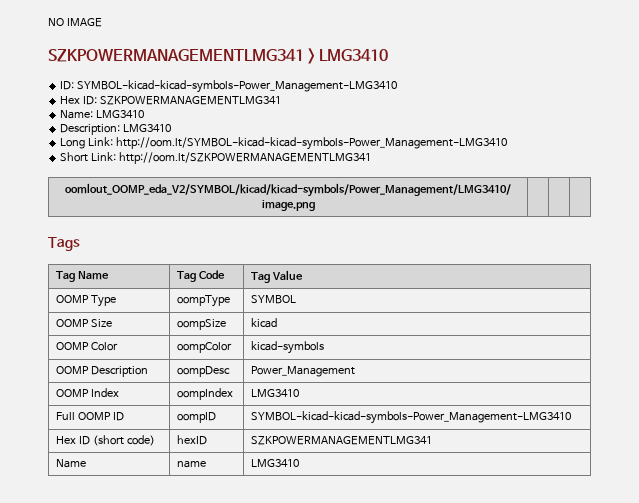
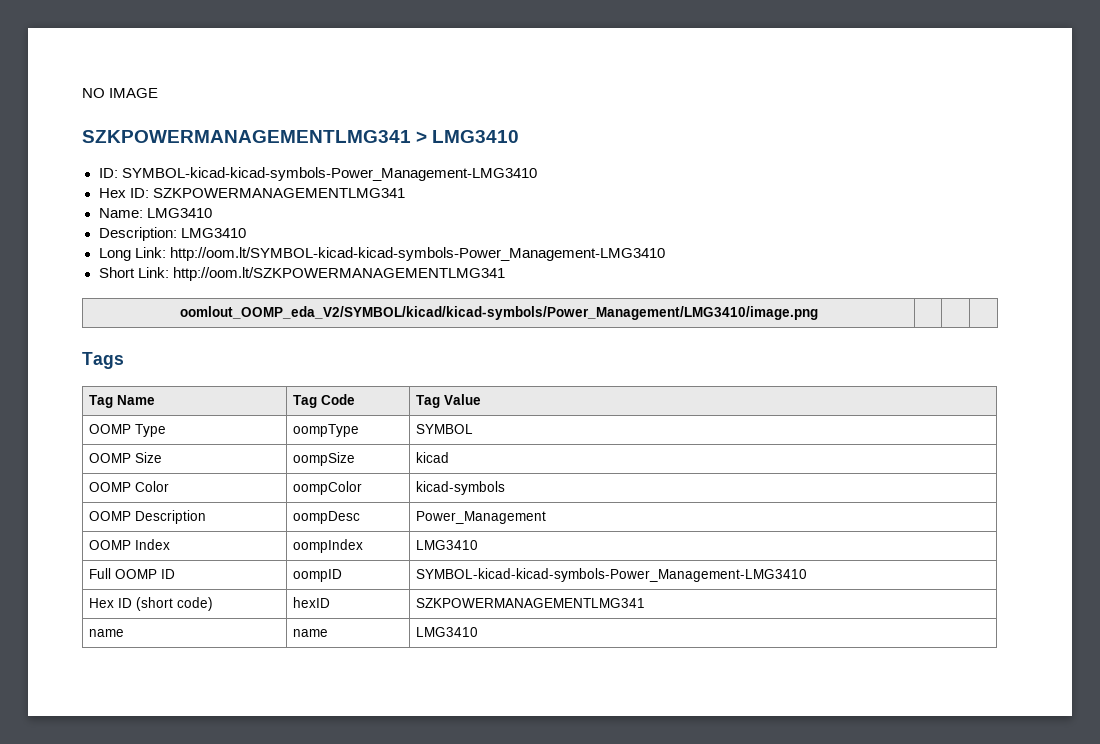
[55,459,86,468] Name -> [89,629,125,637] name

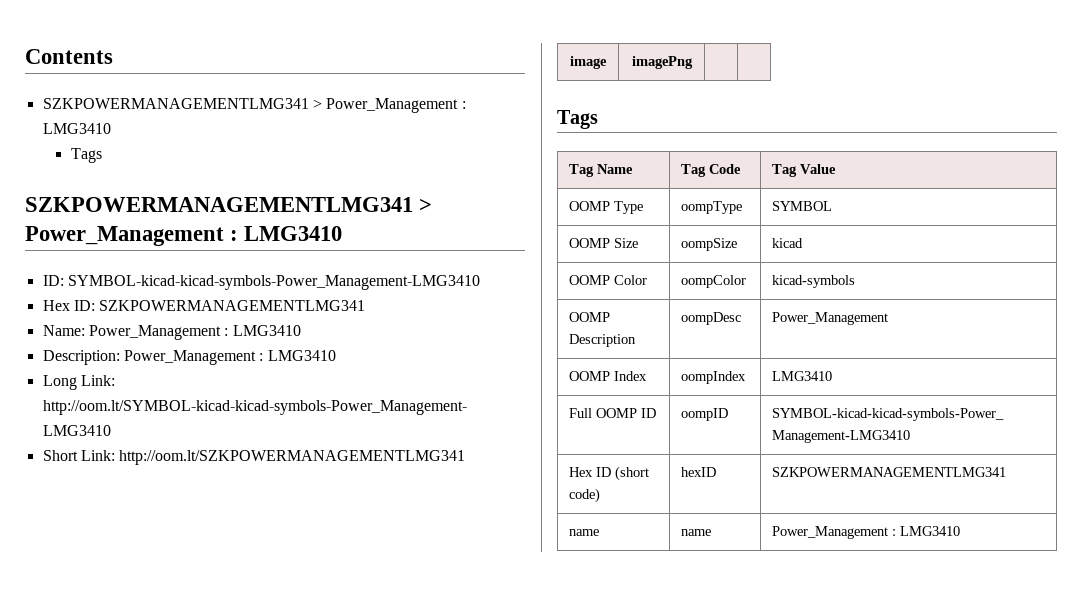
[82,88,159,98] [82,130,428,143] NO IMAGE // SZKPOWERMANAGEMENTLMG341 > -> [25,49,113,64] [42,98,466,113] [42,123,111,134] [70,148,102,163] [25,197,433,212] [25,226,239,246] Contents // SZKPOWERMANAGEMENTLMG341 > Power_Management : LMG3410 // Tags // SZKPOWERMANAGEMENTLMG341 > Power_Management :
(143, 213) none -> [88,325,229,340] Power_Management :
(177, 234) none -> [123,350,264,365] Power_Management :
[179,306,818,320] oomlout_OOMP_eda_V2/SYMBOL/kicad/kicad-symbols/Power_Management/LMG3410/image.png | -> [570,56,607,69] [631,56,693,69] image | imagePng
(329, 633) none -> [772,526,897,539] Power_Management :

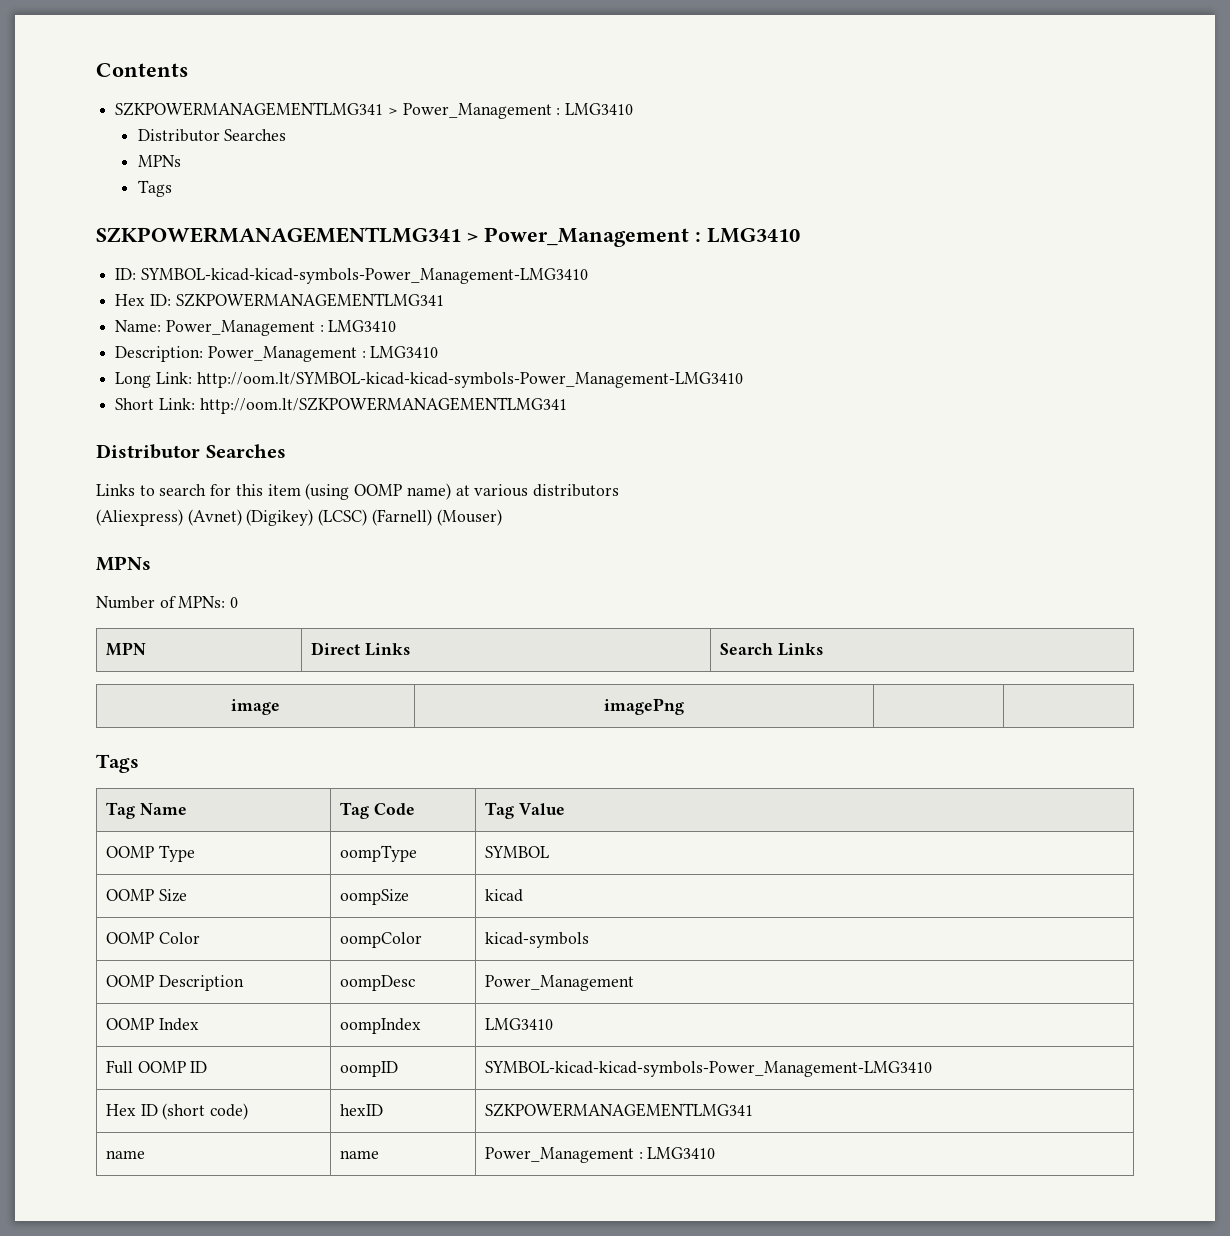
(111, 128) none -> [137,129,287,142] [137,155,181,167] // Distributor Searches // MPNs
(466, 457) none -> [96,444,286,459] [96,483,619,500] [96,509,502,526] [96,556,151,571] [96,596,239,609] [105,642,146,656] [310,642,410,656] [719,643,823,656] // Distributor Searches // Links to search for this item (using OOMP name) at various distributors // (Aliexpress) (Avnet) (Digikey) (LCSC) (Farnell) (Mouser) // MPNs // Number of MPNs: 0 // MPN | Direct Links | Search Links

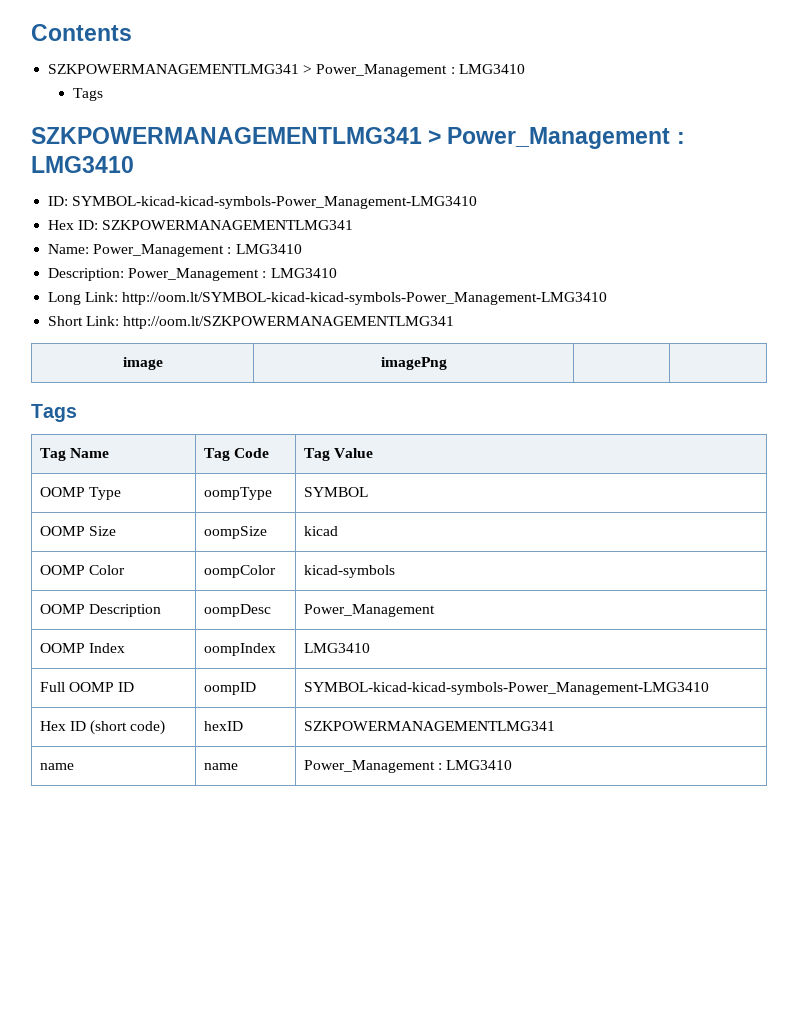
[137,129,287,142] [137,155,181,167] // Distributor Searches // MPNs -> (525, 69) none
[96,444,286,459] [96,483,619,500] [96,509,502,526] [96,556,151,571] [96,596,239,609] [105,642,146,656] [310,642,410,656] [719,643,823,656] // Distributor Searches // Links to search for this item (using OOMP name) at various distributors // (Aliexpress) (Avnet) (Digikey) (LCSC) (Farnell) (Mouser) // MPNs // Number of MPNs: 0 // MPN | Direct Links | Search Links -> (455, 322) none

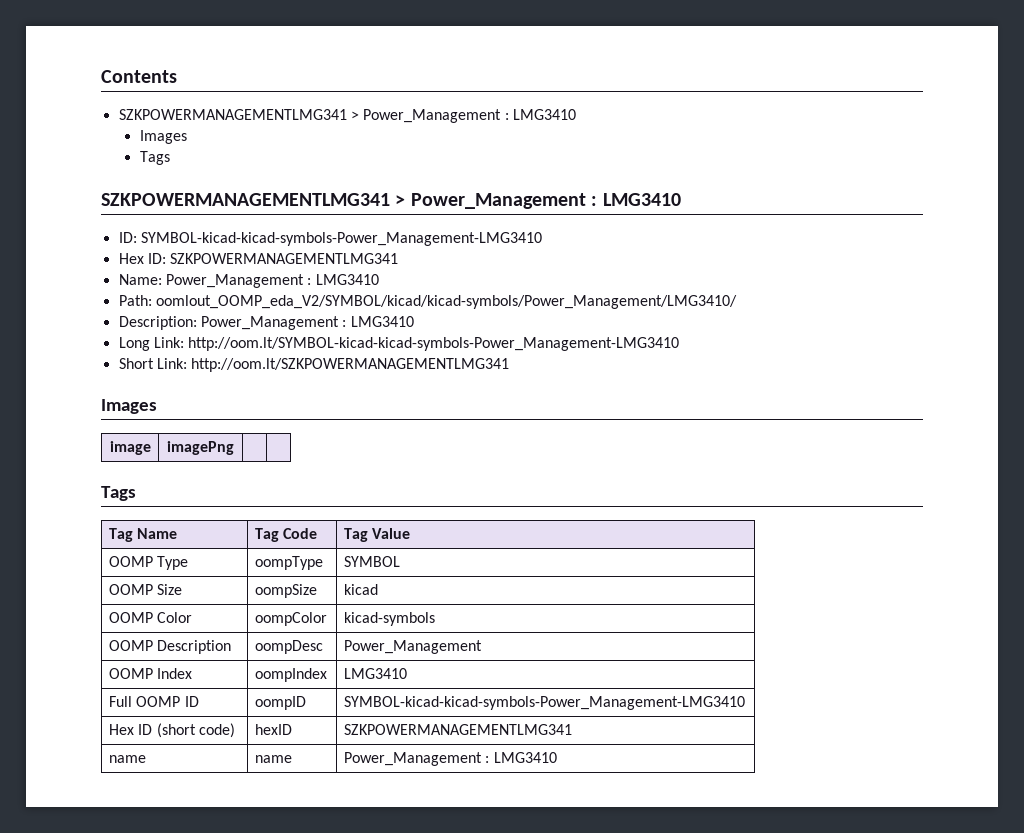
(525, 69) none -> [139,130,187,144] // Images
(302, 249) none -> [118,295,737,309] // Path: oomlout_OOMP_eda_V2/SYMBOL/kicad/kicad-symbols/Power_Management/LMG3410/
(455, 322) none -> [101,399,157,414] // Images

